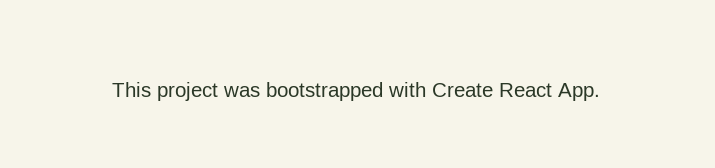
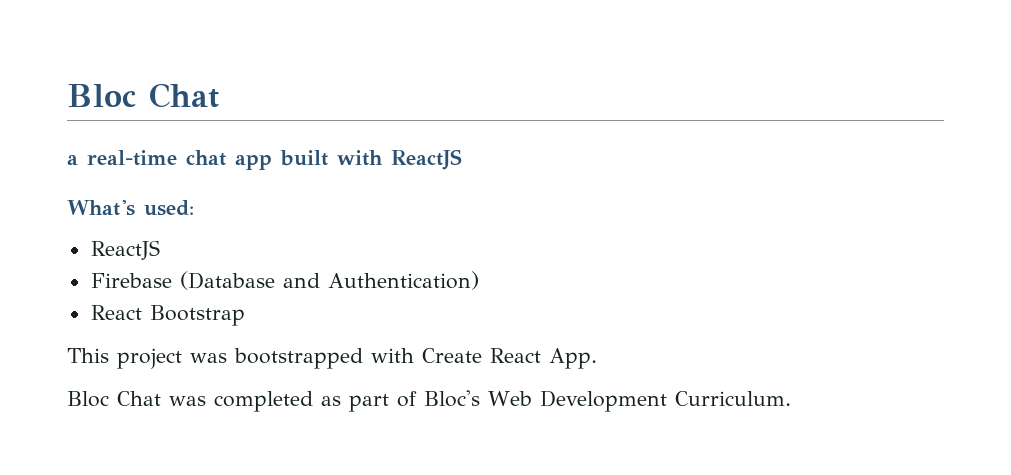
(112, 89) none -> [67,83,219,108] [67,149,462,170] [67,199,194,216] [90,240,160,260] [90,271,479,290] [90,305,245,326] Bloc Chat // a real-time chat app built with ReactJS // What's used: // ReactJS // Firebase (Database and Authentication) // React Bootstrap //
(600, 92) none -> [67,390,791,412] // Bloc Chat was completed as part of Bloc's Web Development Curriculum.

